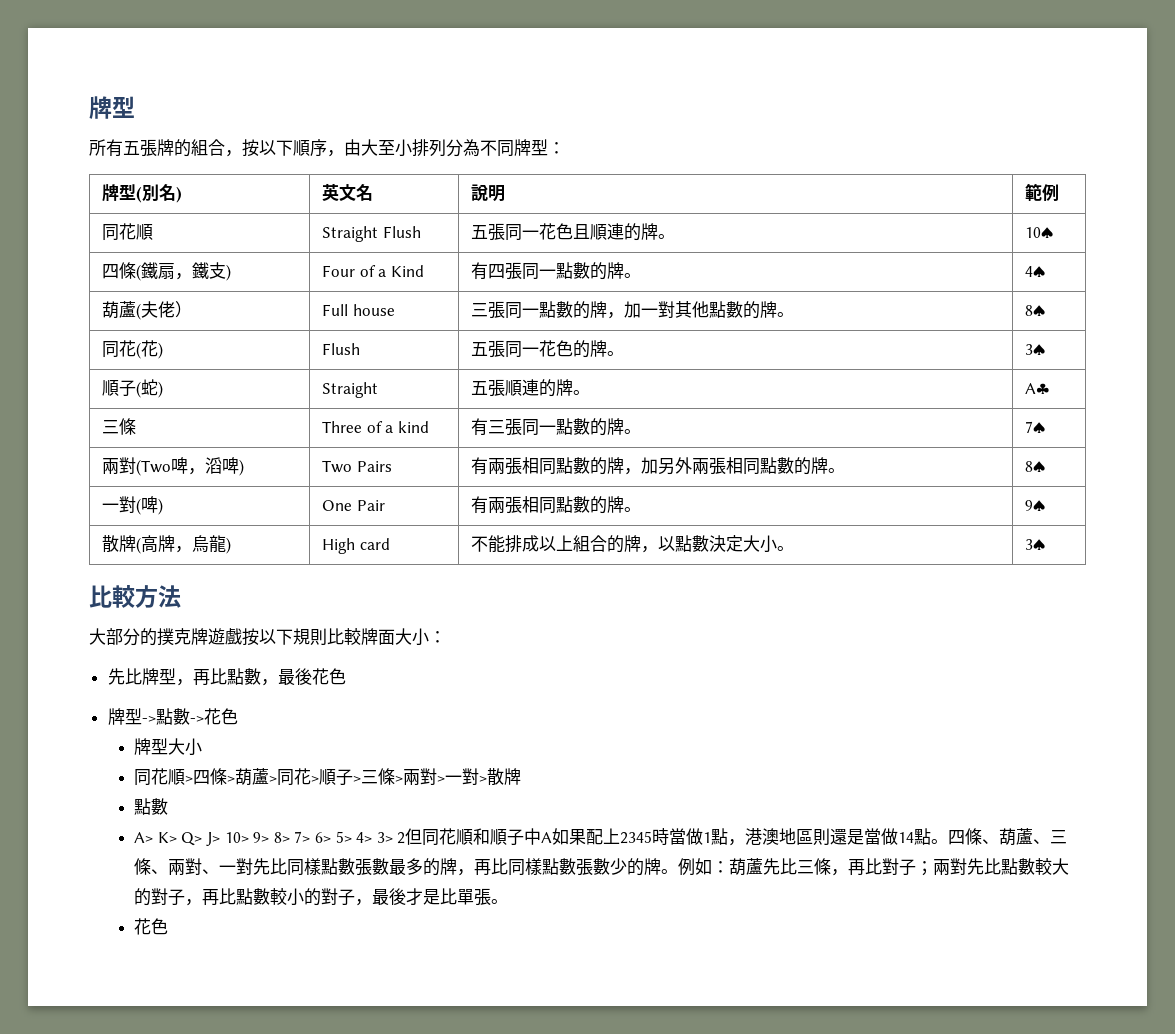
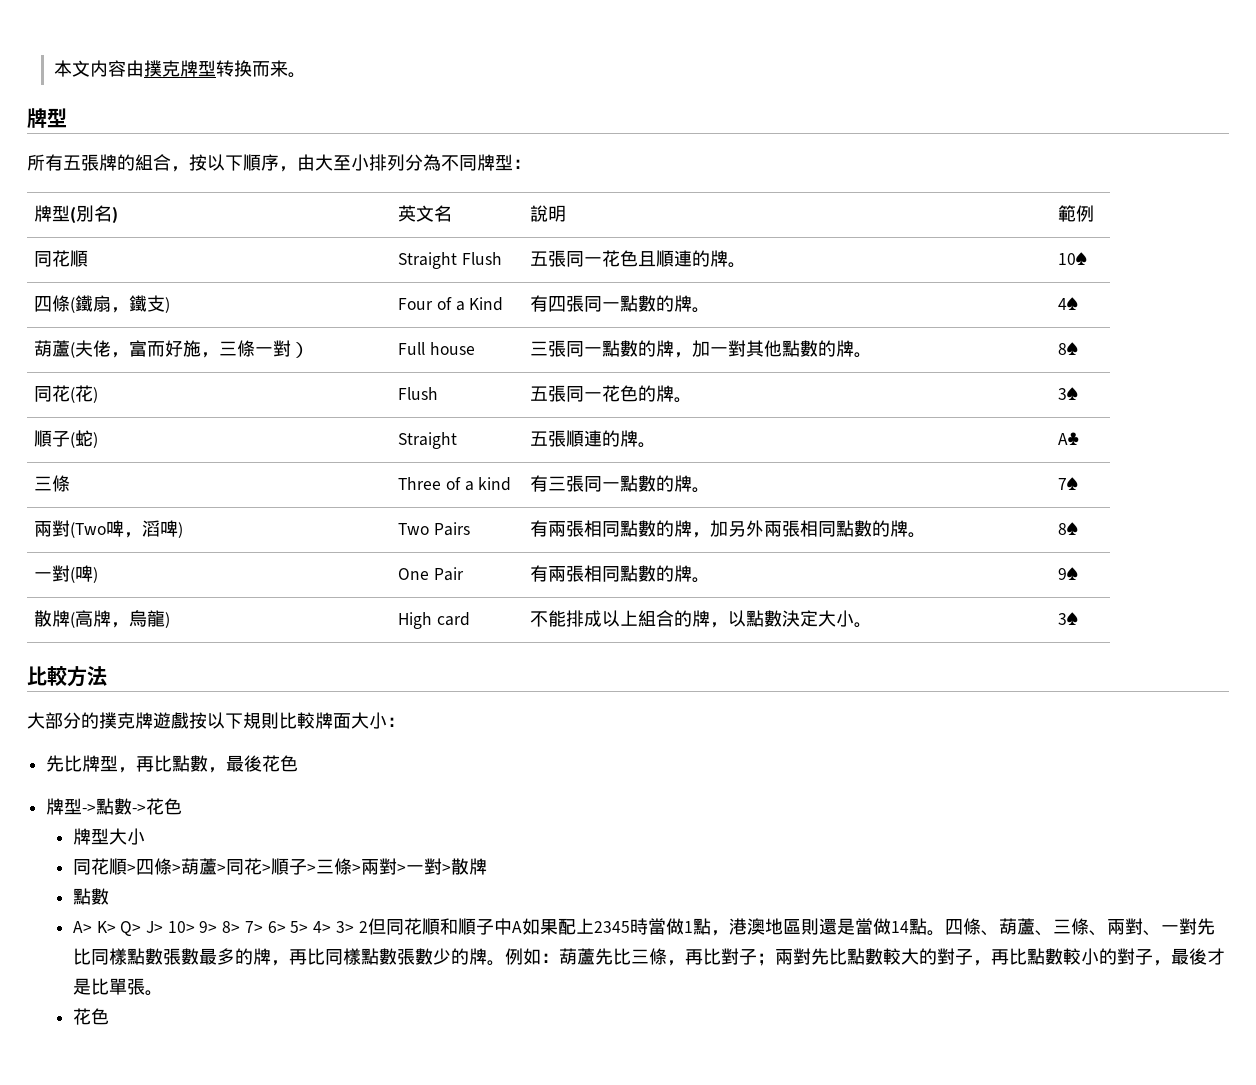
(89, 107) none -> [53,60,306,78] 本文内容由撲克牌型转换而来。 //
(176, 309) none -> [111,340,292,358] ，富而好施，三條一對

